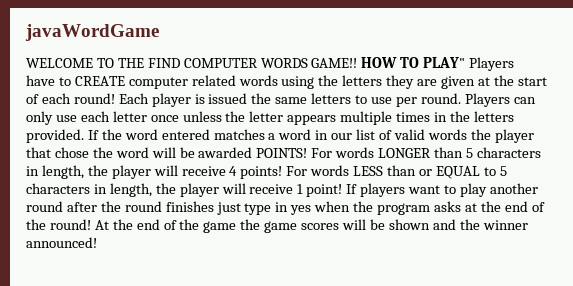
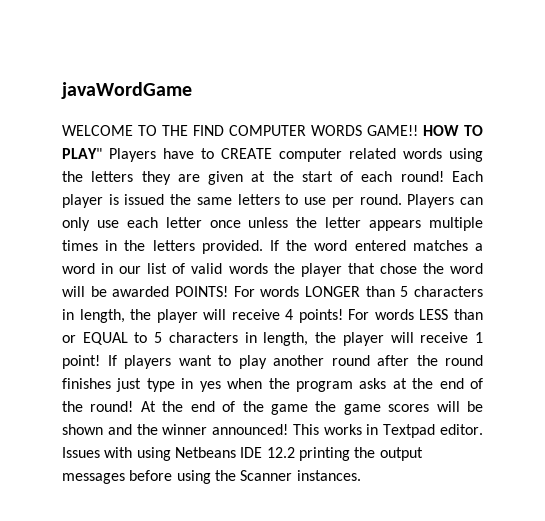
(97, 242) none -> [292,424,483,438] [62,447,423,461] [62,470,361,484] This works in Textpad editor. Issues with using Netbeans IDE 12.2 printing the output messages before using the Scanner instances.

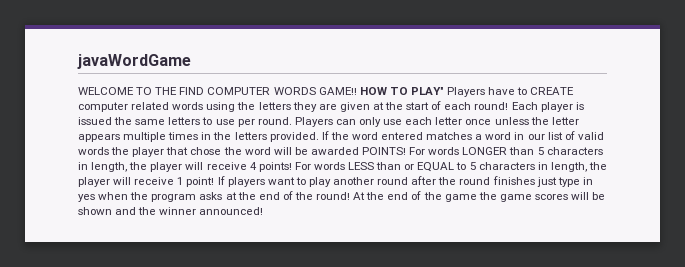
[292,424,483,438] [62,447,423,461] [62,470,361,484] This works in Textpad editor. Issues with using Netbeans IDE 12.2 printing the output messages before using the Scanner instances. -> (264, 211) none

